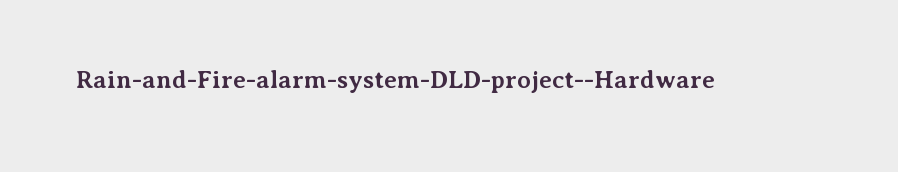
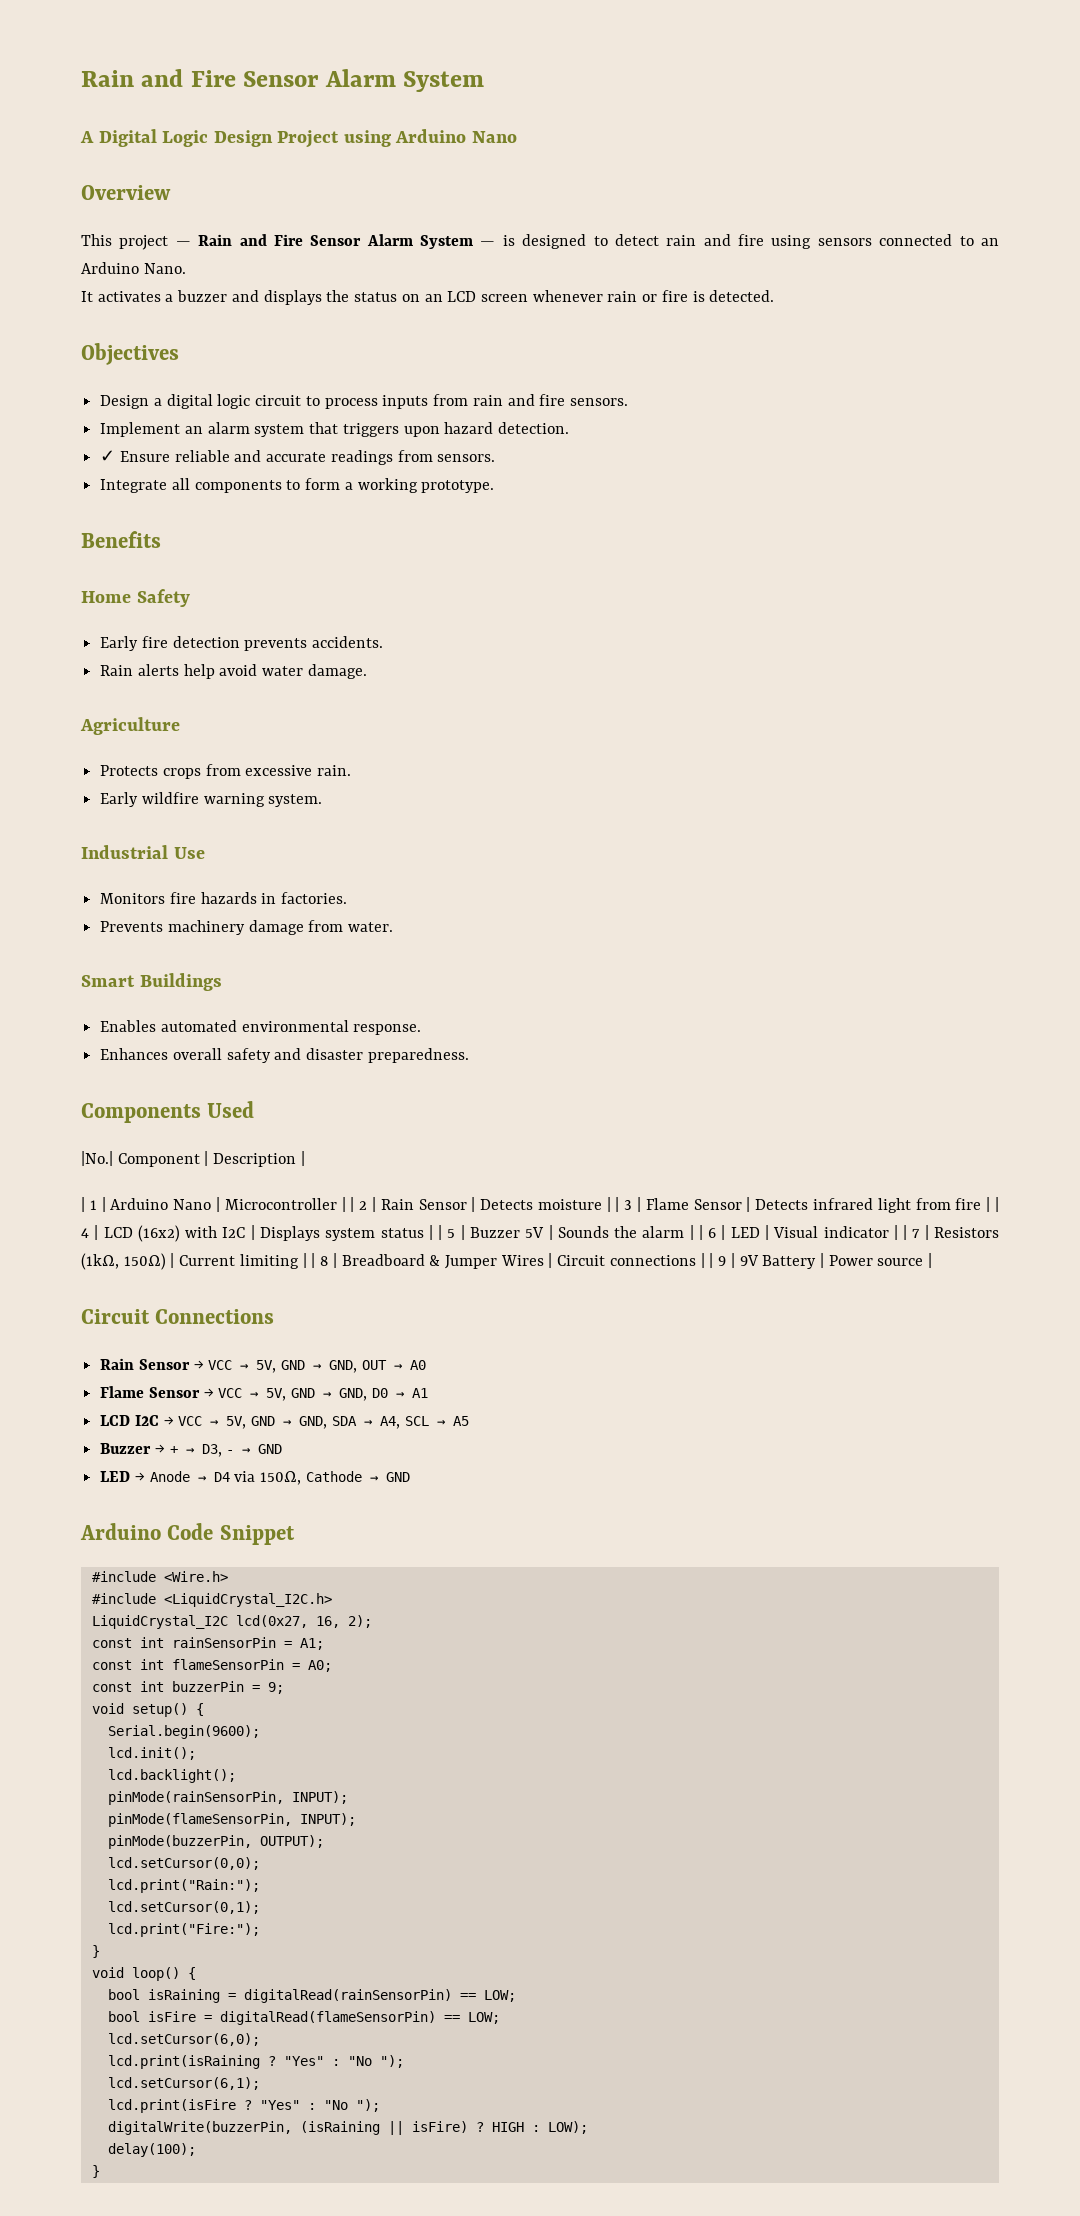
[76,70,715,93] Rain-and-Fire-alarm-system-DLD-project--Hardware -> [81,69,485,92] [80,129,517,148] [81,185,171,200] [81,234,1000,250] [81,262,186,274] [81,290,775,305] [81,343,179,365] [100,394,628,409] [100,422,570,437] [100,450,496,465] [100,478,495,493] [81,531,161,548] [81,589,190,607] [100,636,384,651] [100,664,367,679] [80,717,180,735] [100,764,352,779] [100,792,323,807] [81,845,205,859] [100,892,348,904] [100,920,394,935] [81,973,222,991] [100,1020,422,1035] [100,1048,469,1063] [81,1101,255,1123] [81,1151,305,1167] [81,1197,999,1213] [81,1225,999,1242] [81,1253,933,1270] [81,1309,275,1324] [100,1358,426,1373] [100,1386,428,1401] [100,1415,469,1429] [100,1443,283,1457] [100,1471,410,1485] [80,1523,295,1545] [91,1571,228,1582] [91,1593,332,1607] [91,1615,372,1629] [91,1637,324,1650] [91,1659,332,1672] [91,1681,284,1694] [91,1703,204,1717] [107,1725,260,1739] [107,1747,196,1760] [107,1769,236,1783] [107,1791,348,1805] [107,1813,356,1827] [107,1835,324,1849] [107,1857,260,1870] [107,1879,260,1893] [107,1901,260,1914] [107,1923,260,1937] [91,1945,100,1958] [91,1967,196,1981] [107,1989,516,2003] [107,2011,500,2025] [107,2033,260,2046] [107,2055,404,2069] [107,2077,260,2090] [107,2099,380,2113] [107,2121,588,2135] [107,2143,196,2157] [91,2165,100,2178] Rain and Fire Sensor Alarm System // A Digital Logic Design Project using Arduino Nano // Overview // This project — Rain and Fire Sensor Alarm System — is designed to detect rain and fire using sensors connected to an Arduino Nano. // It activates a buzzer and displays the status on an LCD screen whenever rain or fire is detected. // Objectives // Design a digital logic circuit to process inputs from rain and fire sensors. // Implement an alarm system that triggers upon hazard detection. // ✓ Ensure reliable and accurate readings from sensors. // Integrate all components to form a working prototype. // Benefits // Home Safety // Early fire detection prevents accidents. // Rain alerts help avoid water damage. // Agriculture // Protects crops from excessive rain. // Early wildfire warning system. // Industrial Use // Monitors fire hazards in factories. // Prevents machinery damage from water. // Smart Buildings // Enables automated environmental response. // Enhances overall safety and disaster preparedness. // Components Used // |No.| Component | Description | // | 1 | Arduino Nano | Microcontroller | | 2 | Rain Sensor | Detects moisture | | 3 | Flame Sensor | Detects infrared light from fire | | 4 | LCD (16x2) with I2C | Displays system status | | 5 | Buzzer 5V | Sounds the alarm | | 6 | LED | Visual indicator | | 7 | Resistors (1kΩ, 150Ω) | Current limiting | | 8 | Breadboard & Jumper Wires | Circuit connections | | 9 | 9V Battery | Power source | // Circuit Connections // Rain Sensor → VCC → 5V, GND → GND, OUT → A0 // Flame Sensor → VCC → 5V, GND → GND, D0 → A1 // LCD I2C → VCC → 5V, GND → GND, SDA → A4, SCL → A5 // Buzzer → + → D3, - → GND // LED → Anode → D4 via 150Ω, Cathode → GND // Arduino Code Snippet // #include <Wire.h> // #include <LiquidCrystal_I2C.h> // LiquidCrystal_I2C lcd(0x27, 16, 2); // const int rainSensorPin = A1; // const int flameSensorPin = A0; // const int buzzerPin = 9; // void setup() { // Serial.begin(9600); // lcd.init(); // lcd.backlight(); // pinMode(rainSensorPin, INPUT); // pinMode(flameSensorPin, INPUT); // pinMode(buzzerPin, OUTPUT); // lcd.setCursor(0,0); // lcd.print("Rain:"); // lcd.setCursor(0,1); // lcd.print("Fire:"); // } // void loop() { // bool isRaining = digitalRead(rainSensorPin) == LOW; // bool isFire = digitalRead(flameSensorPin) == LOW; // lcd.setCursor(6,0); // lcd.print(isRaining ? "Yes" : "No "); // lcd.setCursor(6,1); // lcd.print(isFire ? "Yes" : "No "); // digitalWrite(buzzerPin, (isRaining || isFire) ? HIGH : LOW); // delay(100); // }

